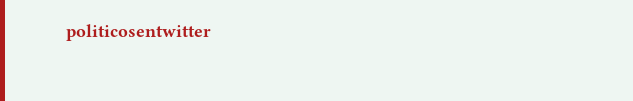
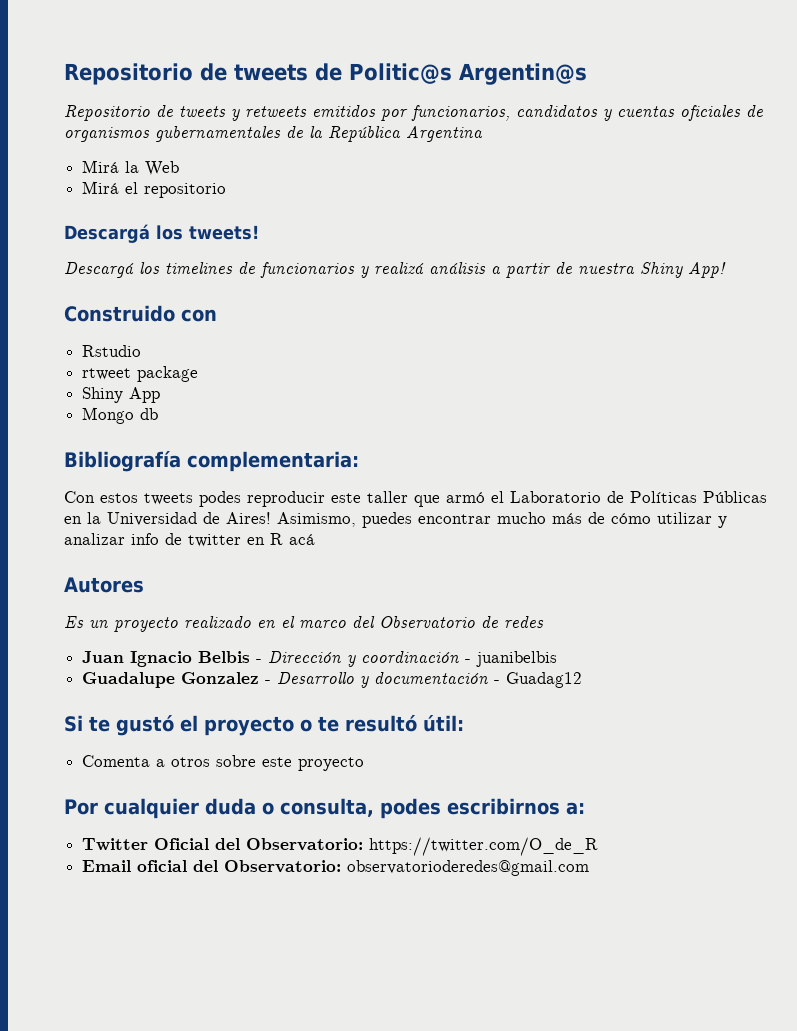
[66,24,211,41] politicosentwitter -> [64,63,587,85] [64,105,763,121] [64,126,483,142] [82,160,180,176] [82,181,227,198] [64,224,259,243] [64,262,726,278] [64,305,217,322] [82,345,142,357] [82,366,199,382] [82,387,161,403] [82,407,159,424] [64,451,359,472] [64,491,767,507] [64,512,727,528] [64,533,315,547] [64,577,144,593] [64,616,544,632] [82,651,558,667] [82,672,583,688] [64,715,464,736] [82,755,365,771] [64,798,585,819] [82,837,599,856] [82,860,590,876] Repositorio de tweets de Politic@s Argentin@s // Repositorio de tweets y retweets emitidos por funcionarios, candidatos y cuentas oficiales de organismos gubernamentales de la República Argentina // Mirá la Web // Mirá el repositorio // Descargá los tweets! // Descargá los timelines de funcionarios y realizá análisis a partir de nuestra Shiny App! // Construido con // Rstudio // rtweet package // Shiny App // Mongo db // Bibliografía complementaria: // Con estos tweets podes reproducir este taller que armó el Laboratorio de Políticas Públicas en la Universidad de Aires! Asimismo, puedes encontrar mucho más de cómo utilizar y analizar info de twitter en R acá // Autores // Es un proyecto realizado en el marco del Observatorio de redes // Juan Ignacio Belbis - Dirección y coordinación - juanibelbis // Guadalupe Gonzalez - Desarrollo y documentación - Guadag12 // Si te gustó el proyecto o te resultó útil: // Comenta a otros sobre este proyecto // Por cualquier duda o consulta, podes escribirnos a: // Twitter Oficial del Observatorio: https://twitter.com/O_de_R // Email oficial del Observatorio: observatorioderedes@gmail.com

